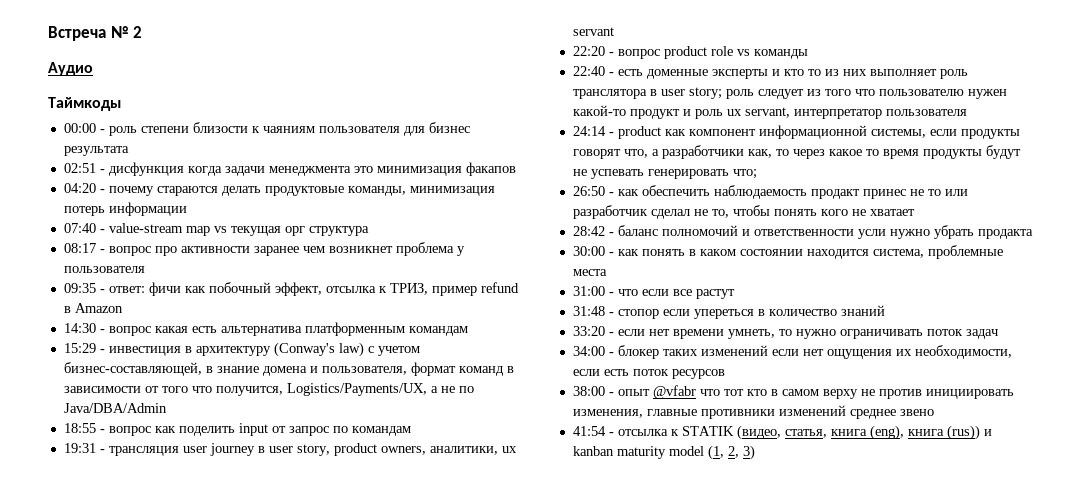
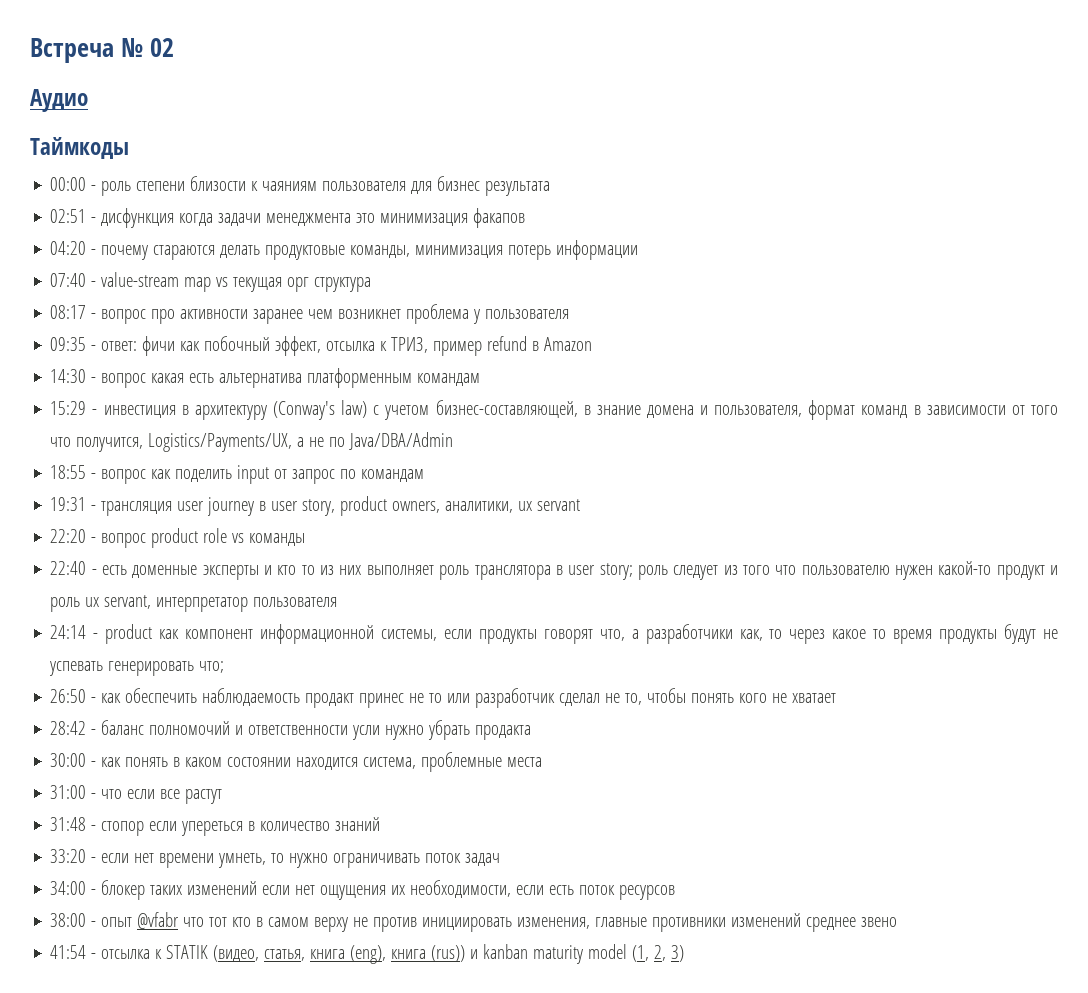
[133,26,143,38] 2 -> [150,38,175,57] 02

